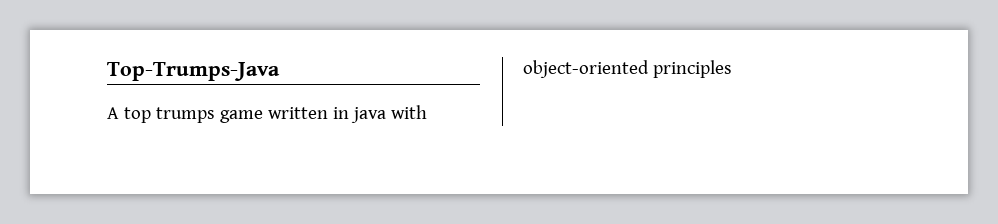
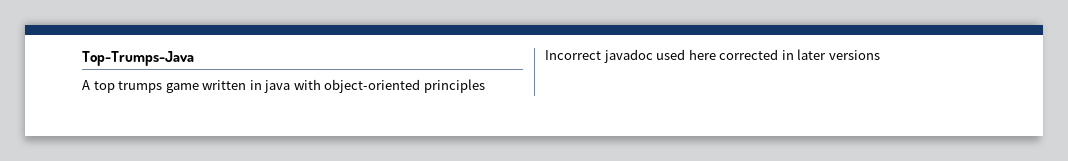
(732, 69) none -> [545,49,880,63] Incorrect javadoc used here corrected in later versions

